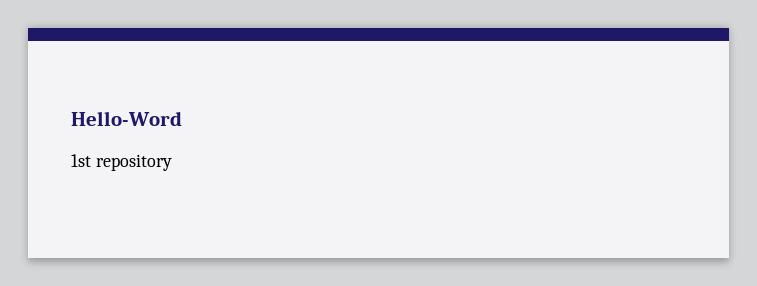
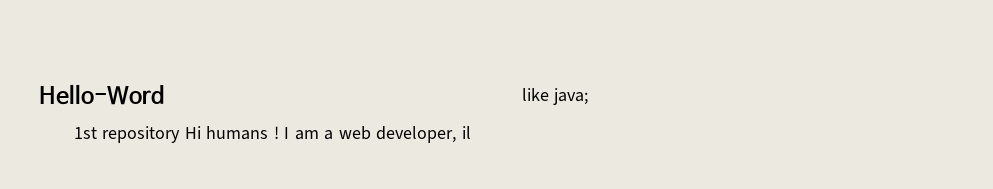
(172, 162) none -> [184,126,472,143] [522,88,588,105] Hi humans ! I am a web developer, il like java;

